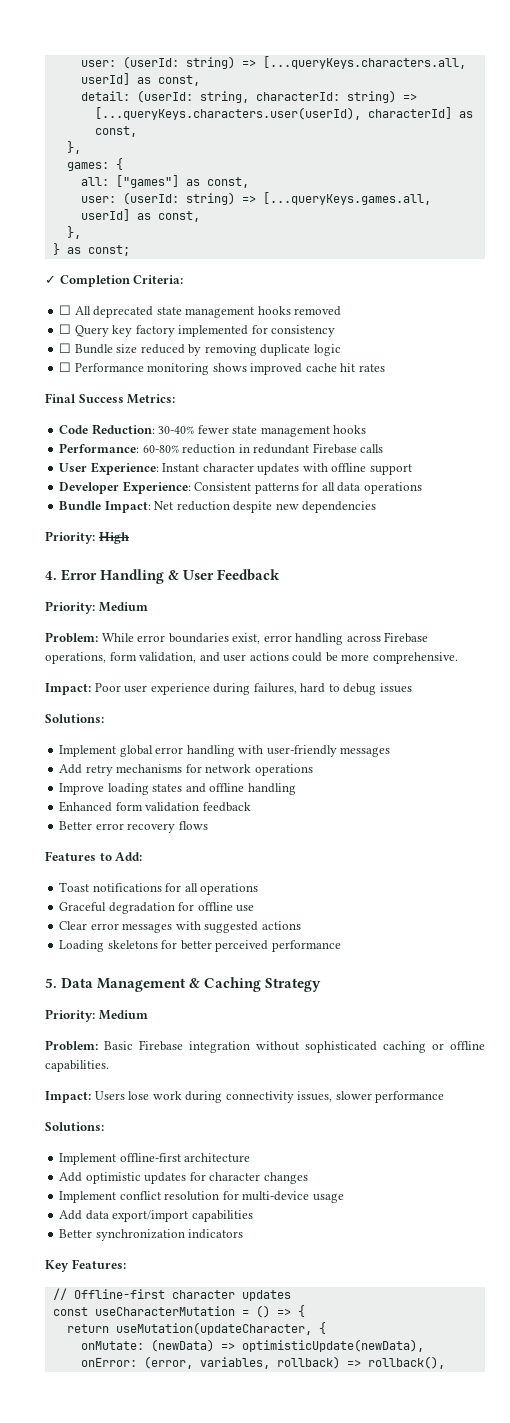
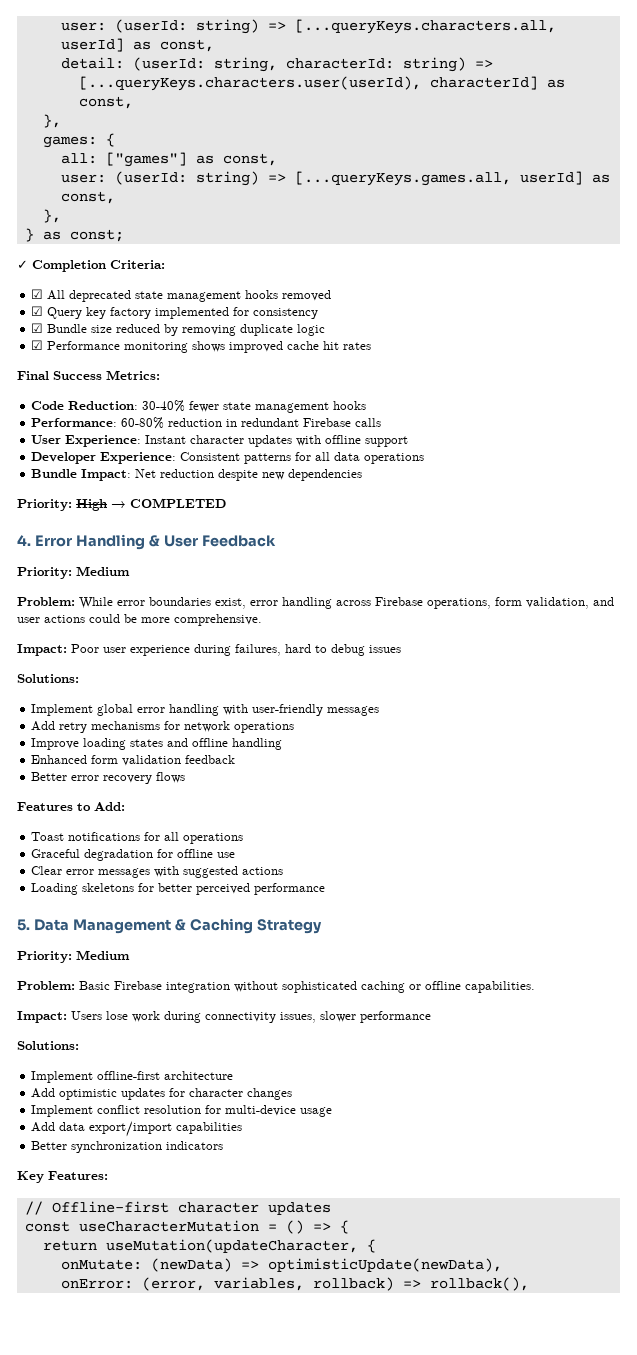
[59,305,72,315] ☐ -> [31,289,44,299] ☑
[59,324,72,334] ☐ -> [31,306,44,316] ☑
[59,343,72,353] ☐ -> [31,323,44,333] ☑
[59,362,72,372] ☐ -> [31,340,44,350] ☑
(129, 538) none -> [111,498,226,508] → COMPLETED

